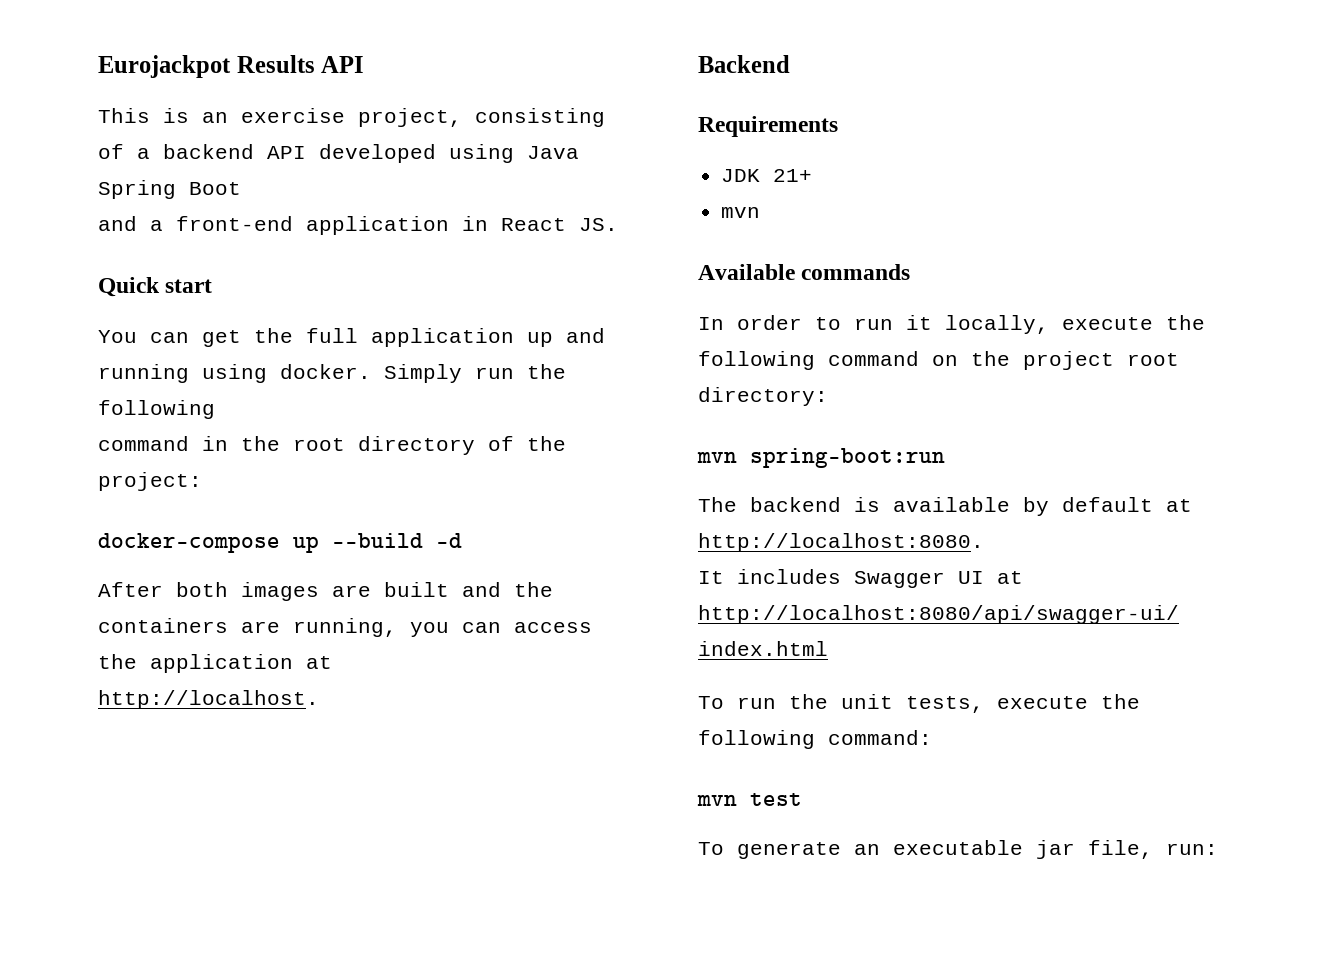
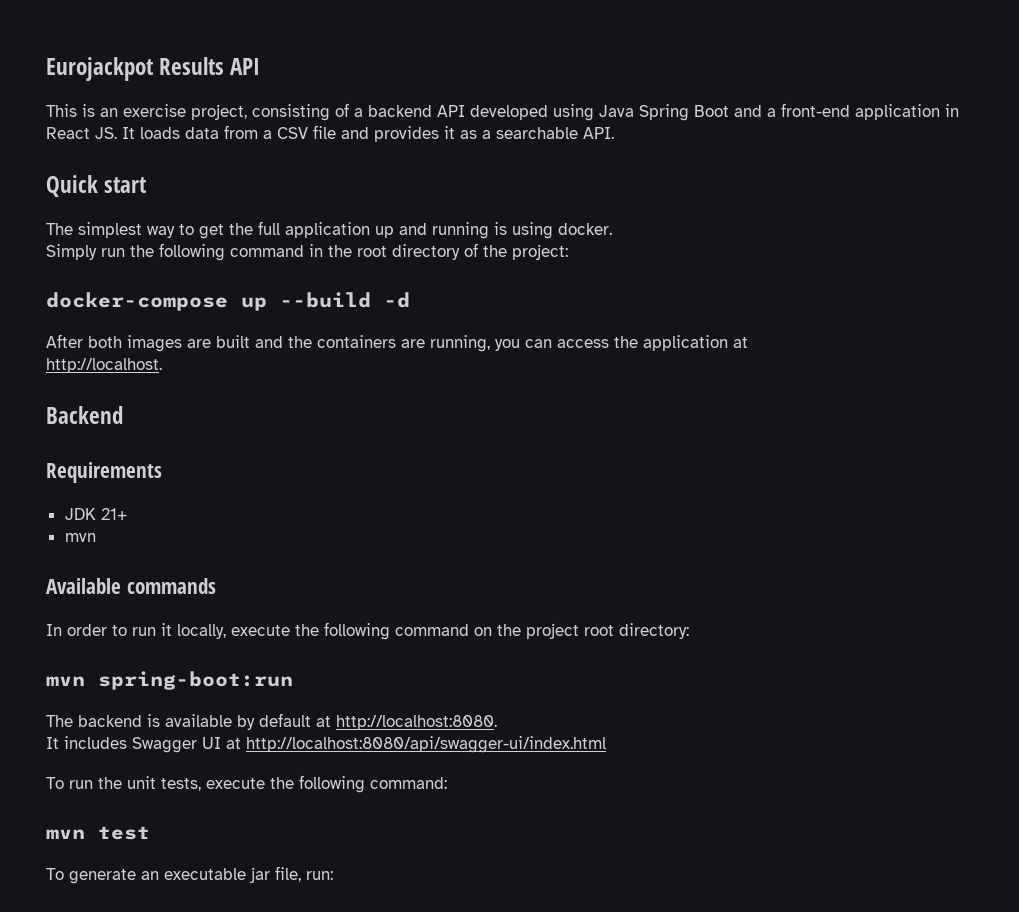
(241, 188) // -> (729, 111) none
[98,277,213,297] [98,330,189,343] // Quick start // You can -> [122,125,614,142] [46,175,147,197] [46,222,194,238] It loads data from a CSV file and provides it as a searchable API. // Quick start // The simplest way to
(189, 373) none -> [494,222,507,235] is
(371, 371) none -> (612, 229) //
(215, 409) // -> (225, 252) none

